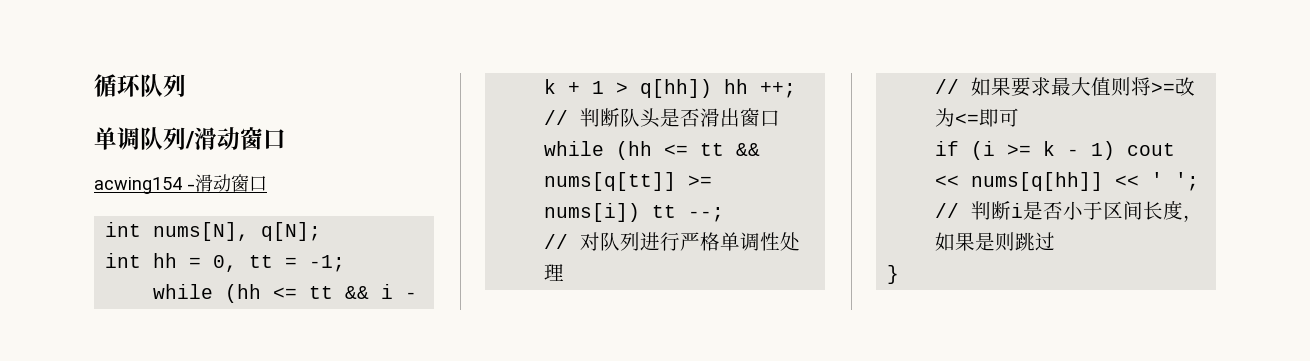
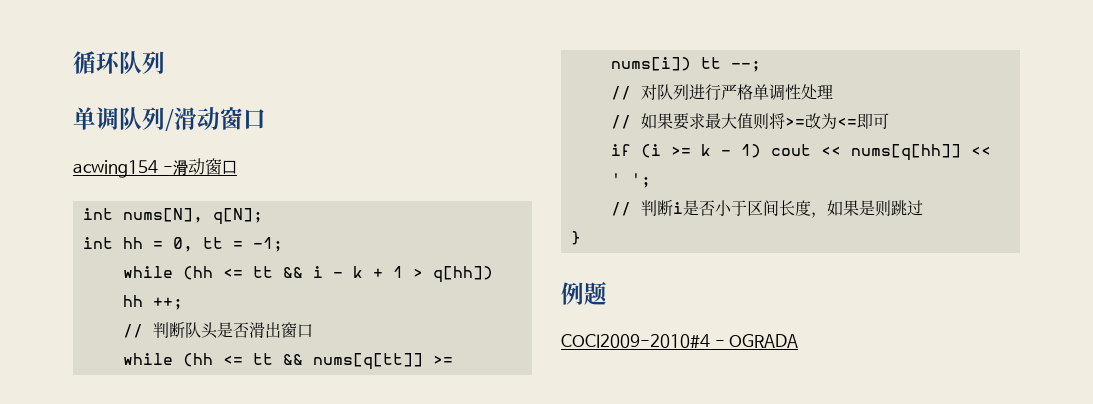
(899, 274) none -> [561,281,607,305] [561,334,799,348] // 例题 // COCI2009-2010#4 - OGRADA

